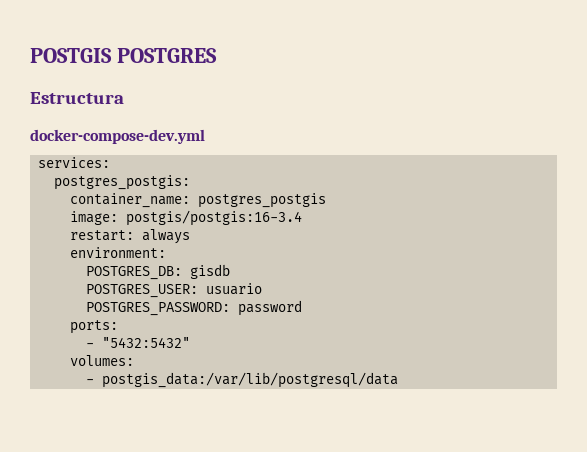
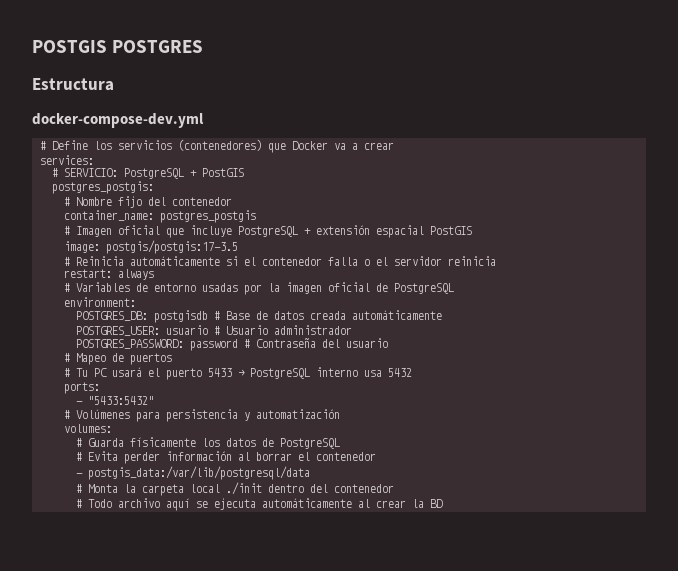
[38,157,111,168] [54,175,191,190] [70,193,327,208] [70,210,303,226] [70,229,191,244] [70,247,167,258] [86,264,231,280] services: // postgres_postgis: // container_name: postgres_postgis // image: postgis/postgis:16-3.4 // restart: always // environment: // POSTGRES_DB: gisdb -> [39,139,394,153] [39,155,94,165] [51,168,244,179] [51,181,154,194] [63,196,232,208] [63,210,256,223] [63,225,472,238] [63,240,238,254] [63,256,496,266] [63,269,154,280] [63,282,454,295] [63,297,136,307] [75,310,442,323] # Define los servicios (contenedores) que Docker va a crear // services: // # SERVICIO: PostgreSQL + PostGIS // postgres_postgis: // # Nombre fijo del contenedor // container_name: postgres_postgis // # Imagen oficial que incluye PostgreSQL + extensión espacial PostGIS // image: postgis/postgis:17-3.5 // # Reinicia automáticamente si el contenedor falla o el servidor reinicia // restart: always // # Variables de entorno usadas por la imagen oficial de PostgreSQL // environment: // POSTGRES_DB: postgisdb # Base de datos creada automáticamente
(263, 289) none -> [213,325,352,335] # Usuario administrador
[70,320,119,334] [86,337,191,348] [70,355,135,366] [86,372,399,388] // ports: // - "5432:5432" // volumes: // - postgis_data:/var/lib/postgresql/data -> [243,338,388,348] [63,353,172,365] [63,367,412,380] [63,382,100,394] [75,396,154,405] [63,409,340,422] [63,424,112,433] [75,437,340,449] [75,451,376,464] [75,466,310,480] [75,482,394,496] [75,498,443,511] # Contraseña del usuario // # Mapeo de puertos // # Tu PC usará el puerto 5433 → PostgreSQL interno usa 5432 // ports: // - "5433:5432" // # Volúmenes para persistencia y automatización // volumes: // # Guarda físicamente los datos de PostgreSQL // # Evita perder información al borrar el contenedor // - postgis_data:/var/lib/postgresql/data // # Monta la carpeta local ./init dentro del contenedor // # Todo archivo aquí se ejecuta automáticamente al crear la BD

